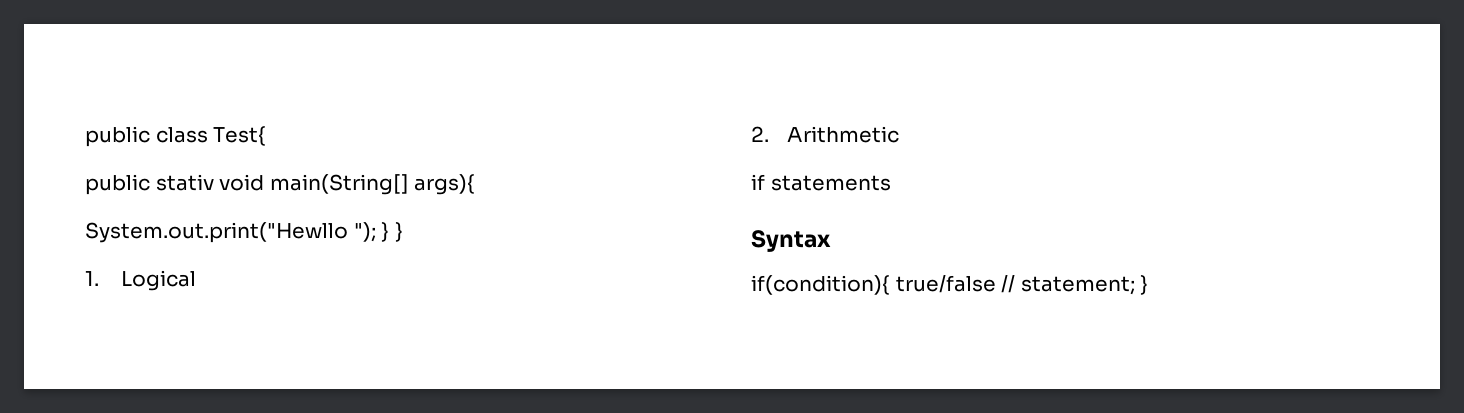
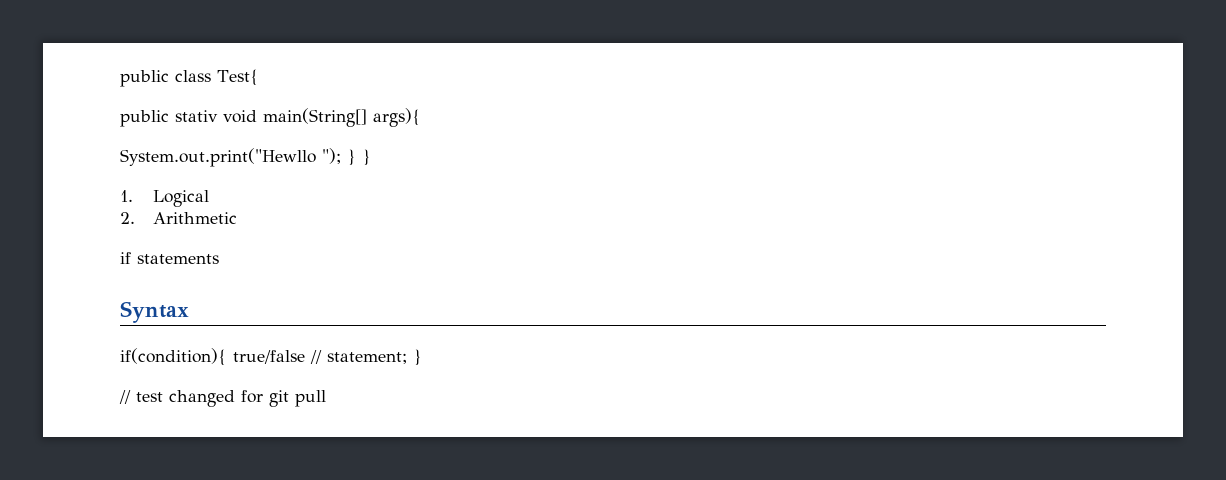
(1149, 285) none -> [119,390,326,407] // // test changed for git pull

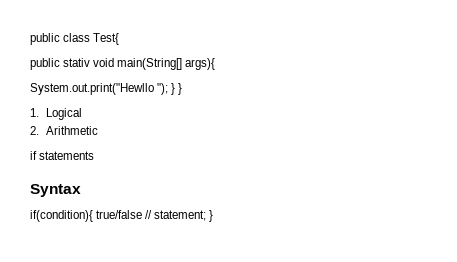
[119,390,326,407] // // test changed for git pull -> (214, 216) none

